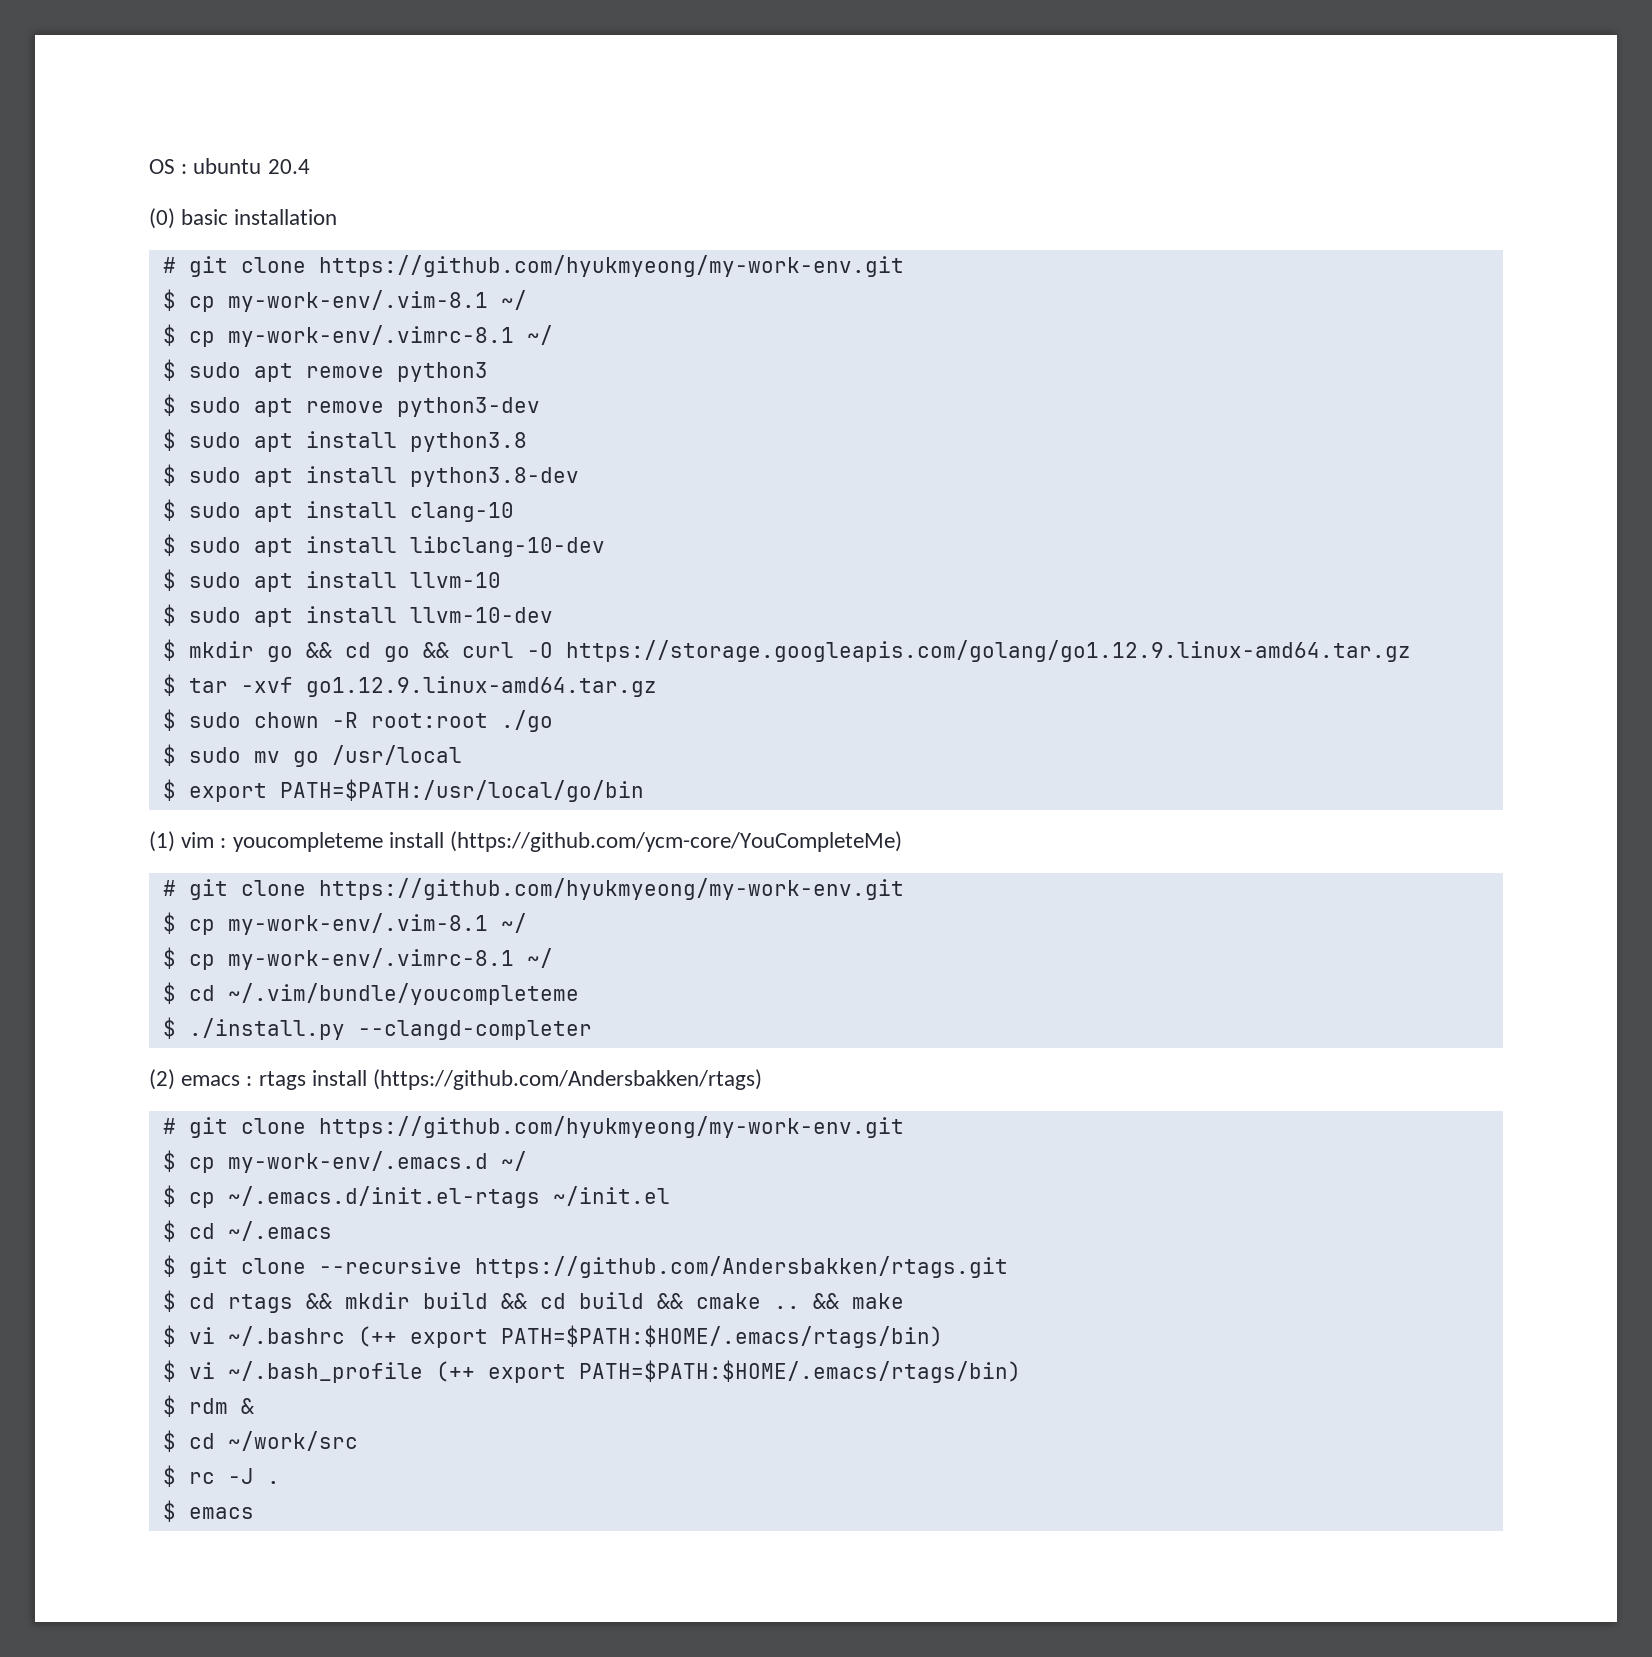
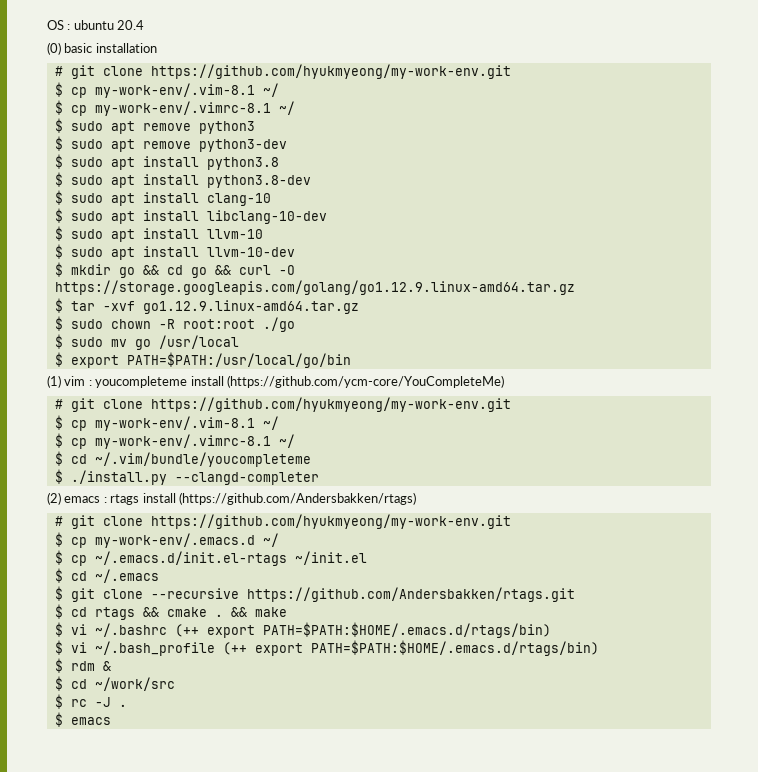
[344,1292,800,1309] mkdir build && cd build && cmake .. -> [166,607,223,617] cmake .
[500,1325,943,1348] PATH=$PATH:$HOME/.emacs/rtags/bin) -> [262,622,551,638] PATH=$PATH:$HOME/.emacs.d/rtags/bin)
[578,1360,1021,1383] PATH=$PATH:$HOME/.emacs/rtags/bin) -> [310,640,599,656] PATH=$PATH:$HOME/.emacs.d/rtags/bin)

